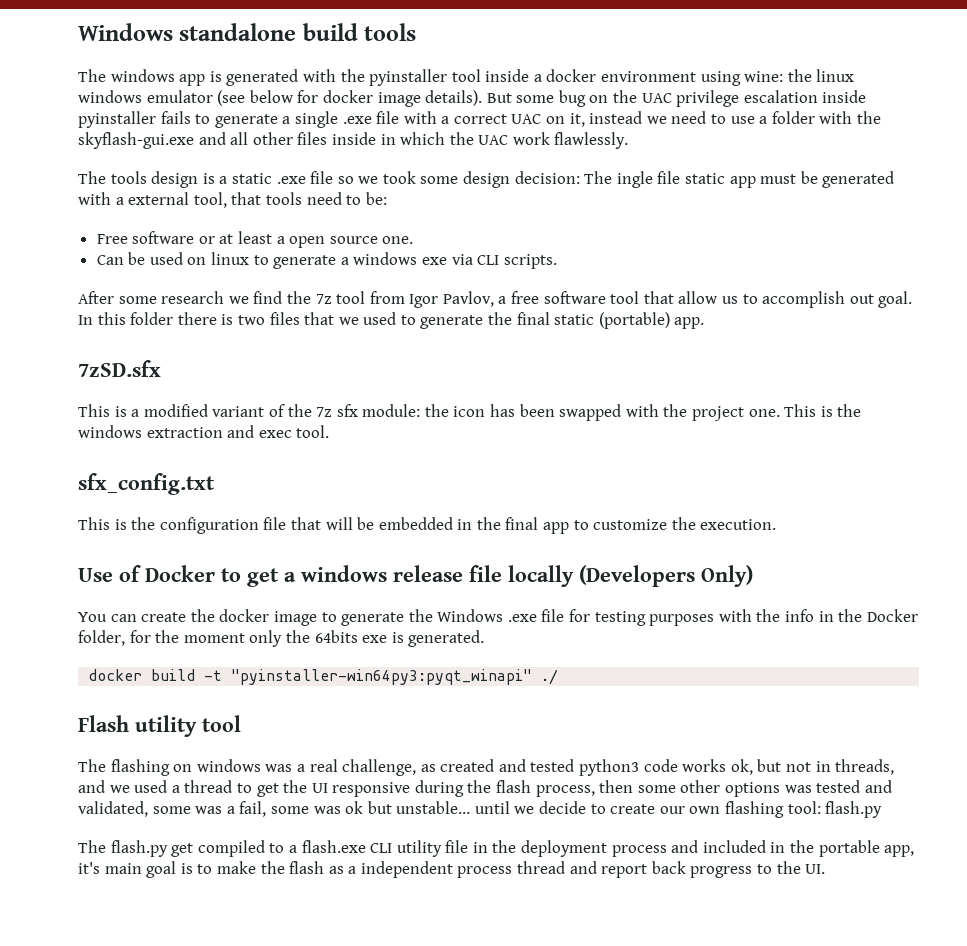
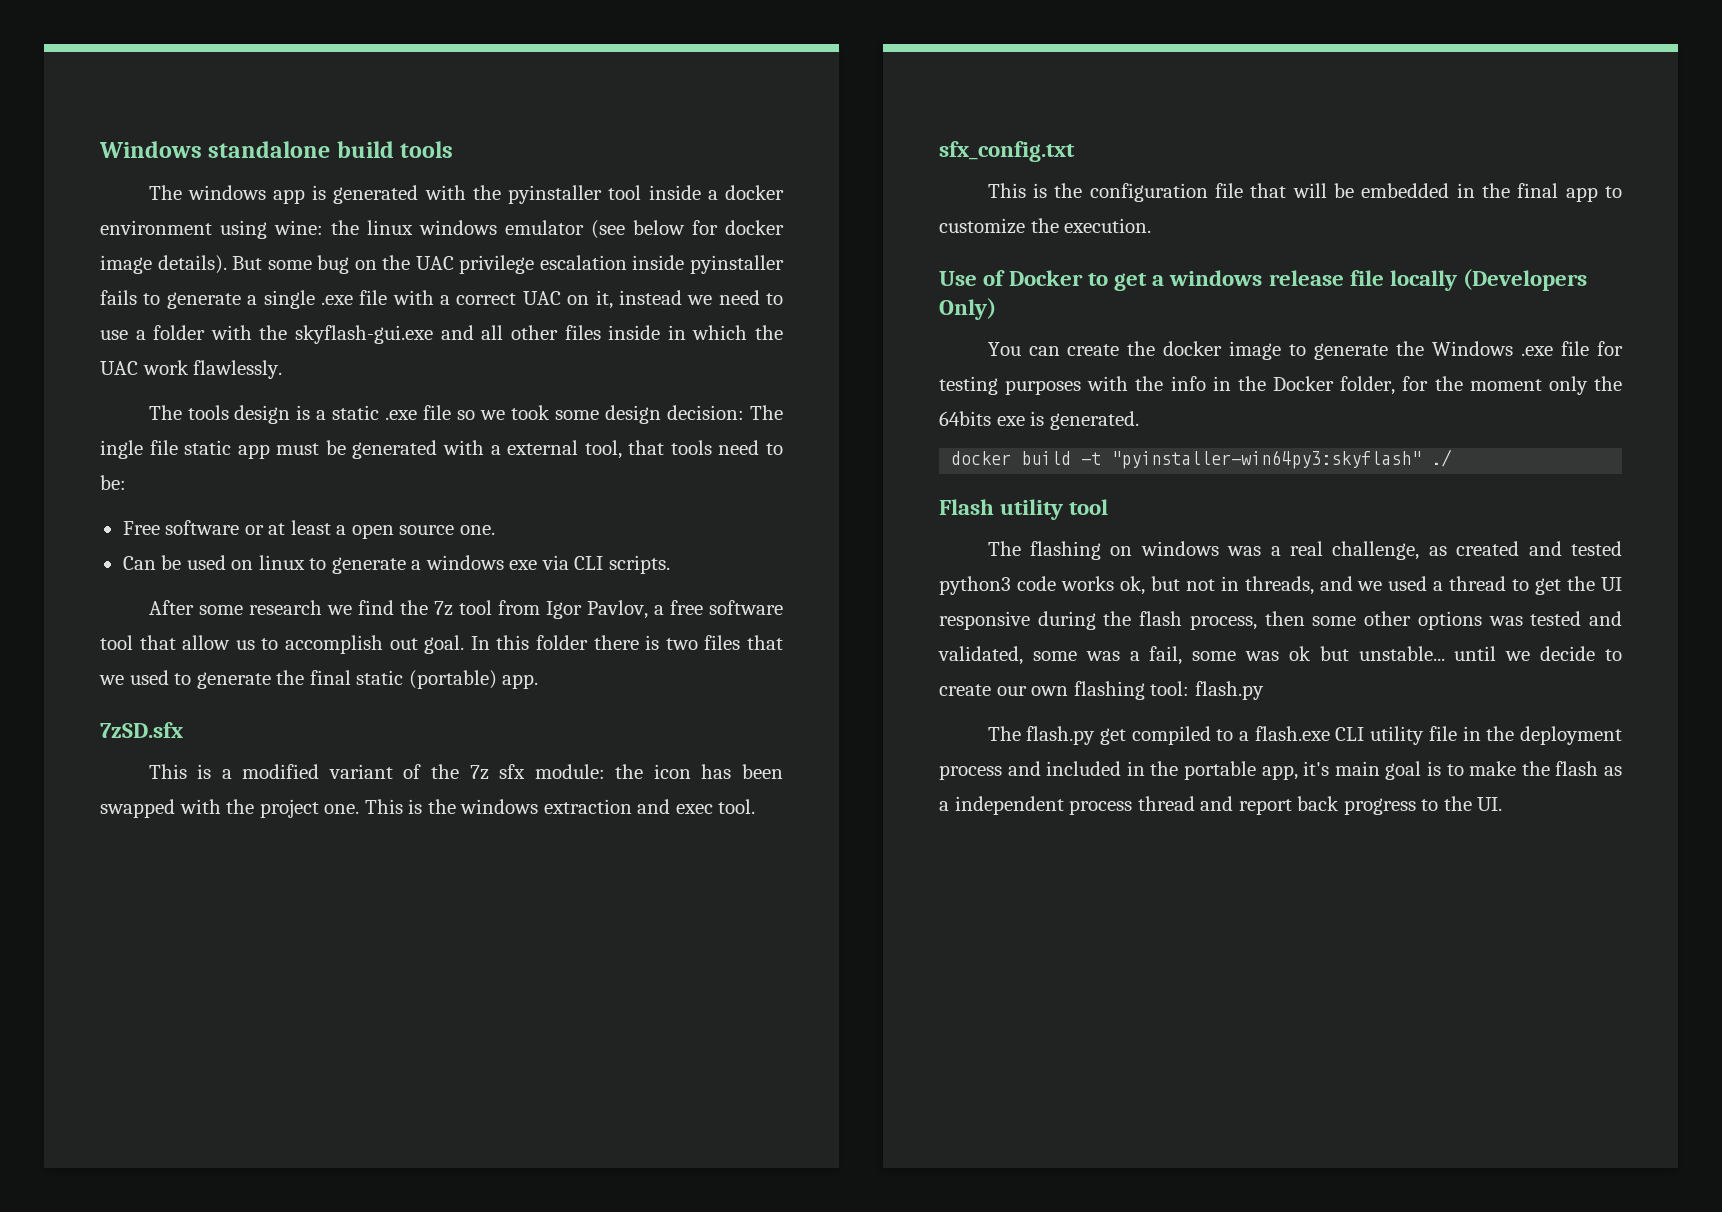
[231,669,533,685] "pyinstaller-win64py3:pyqt_winapi" -> [1111,450,1422,469] "pyinstaller-win64py3:skyflash"

